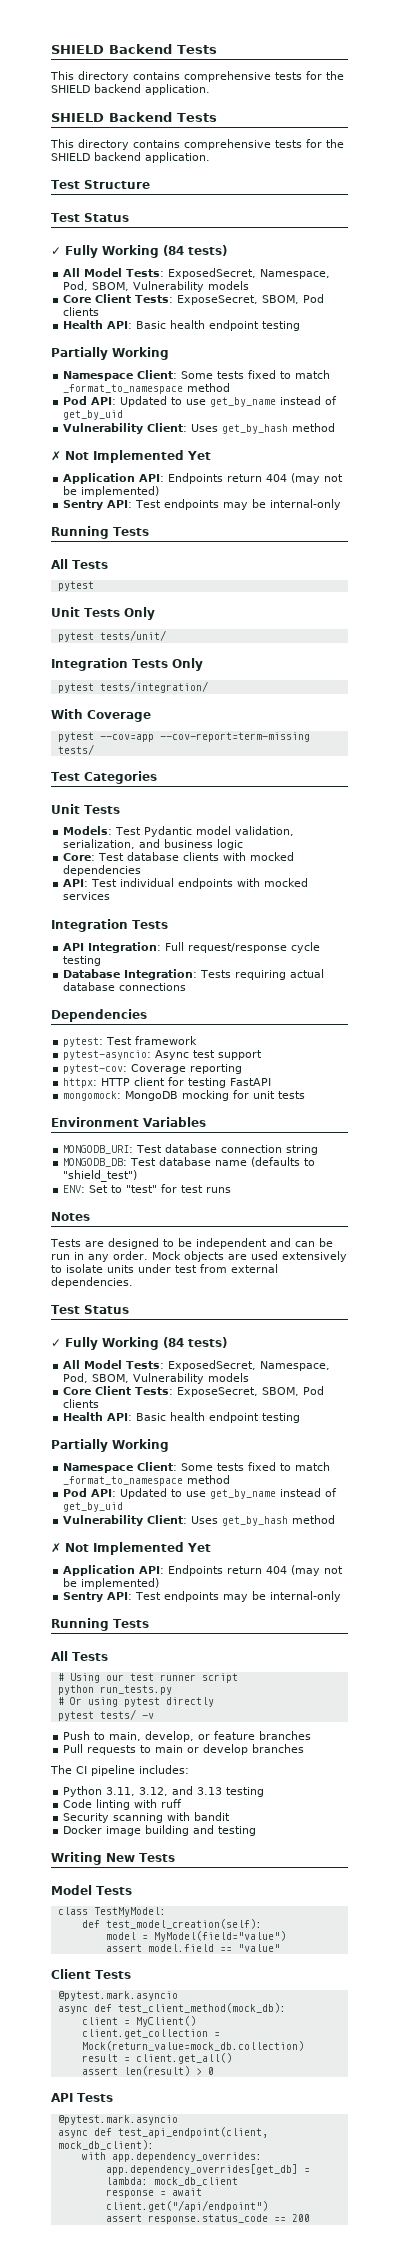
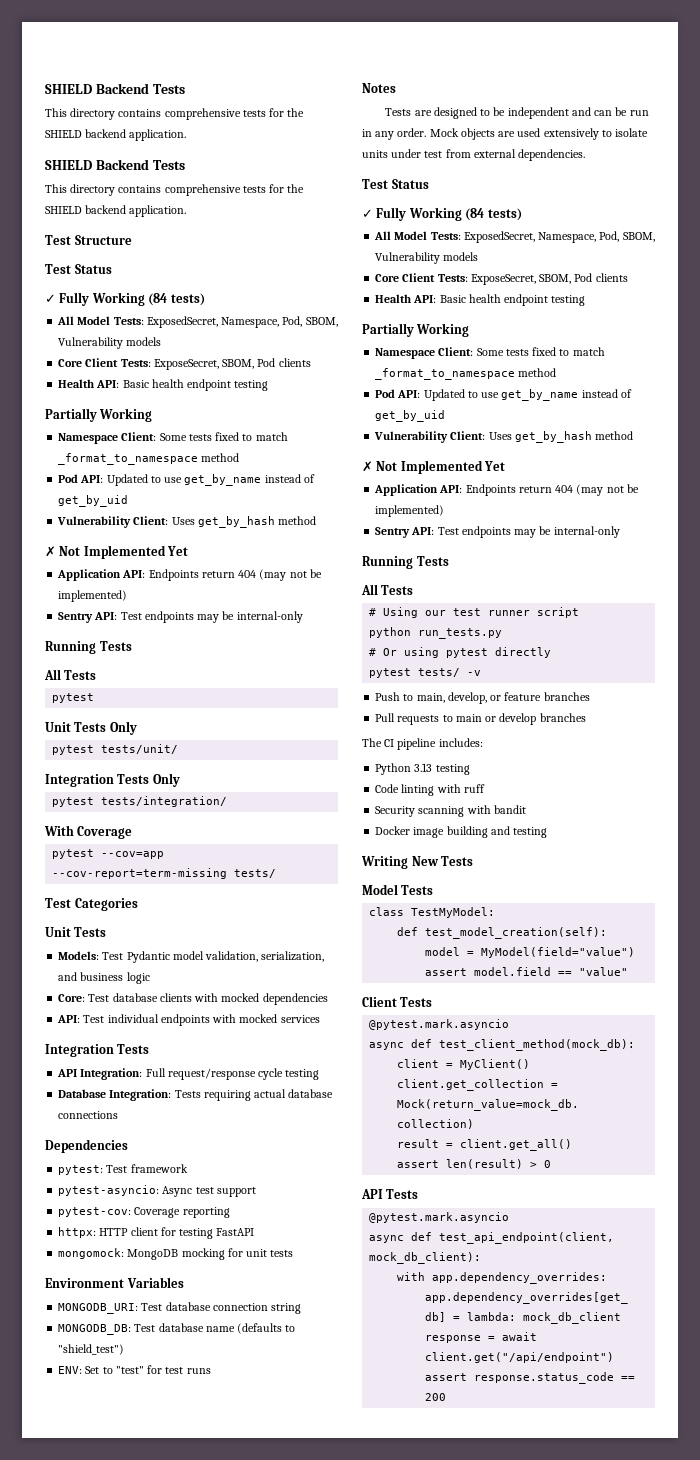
[106,1786,194,1796] 3.11, 3.12, and -> (412, 769) none

